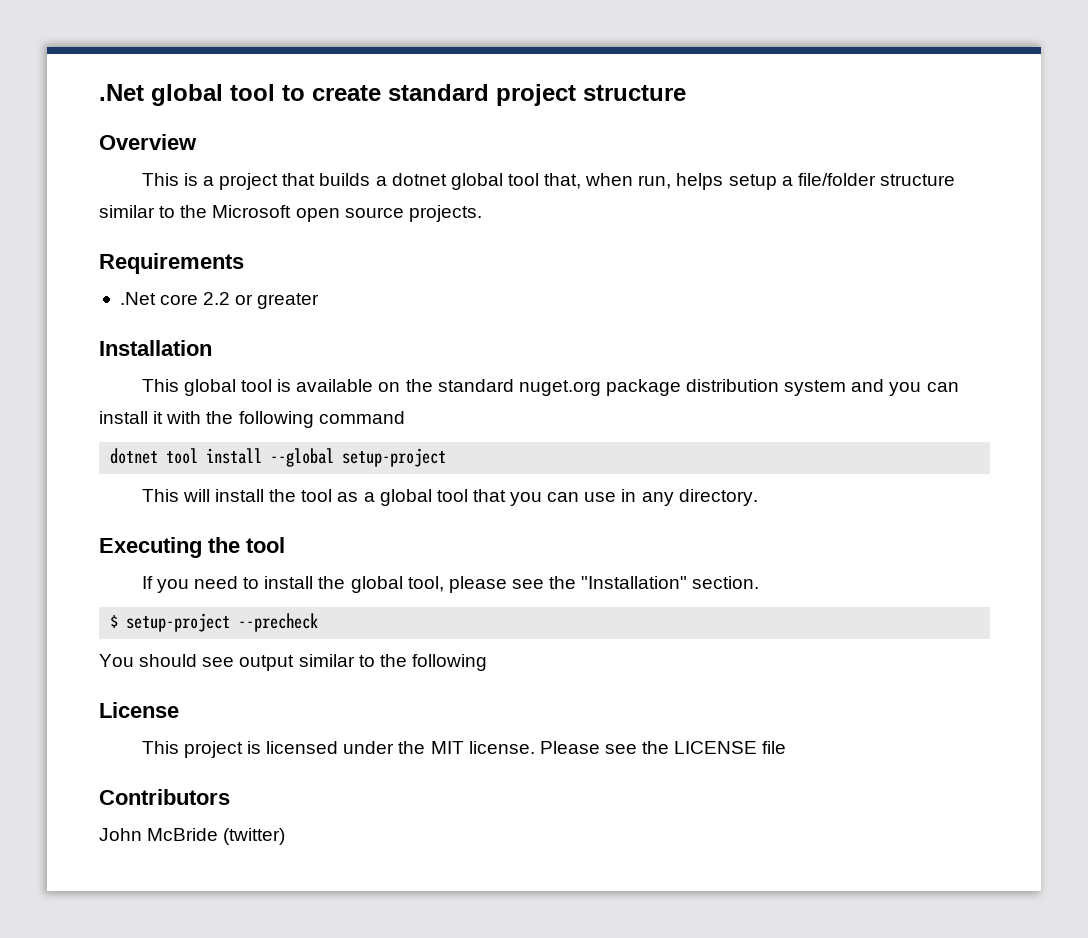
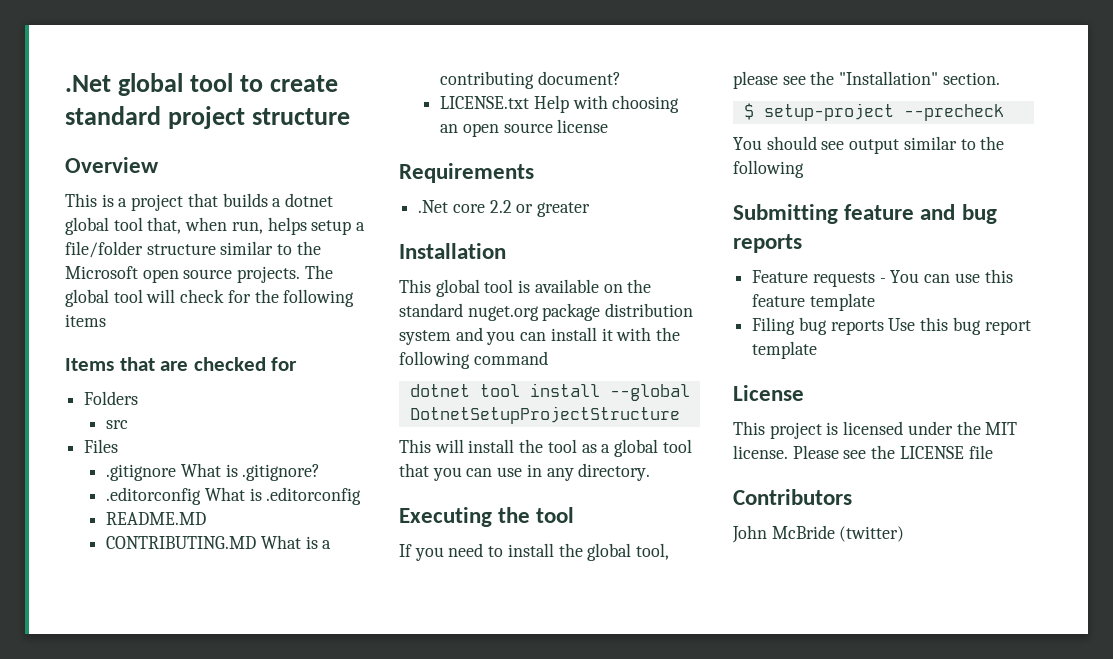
(482, 213) none -> [304,265,333,279] [65,289,355,307] [65,314,106,327] [65,357,298,371] [84,391,139,405] [106,420,129,429] [84,439,119,453] [106,463,321,481] [106,487,362,505] [106,512,207,525] [106,535,332,549] [440,71,621,89] [440,95,680,113] [440,119,609,137] The global tool will check for the following items // Items that are checked for // Folders // src // Files // .gitignore What is .gitignore? // .editorconfig What is .editorconfig // README.MD // CONTRIBUTING.MD What is a contributing document? // LICENSE.txt Help with choosing an open source license
[342,448,447,467] setup-project -> [409,406,680,424] DotnetSetupProjectStructure
(487, 662) none -> [733,204,997,224] [733,234,802,253] [752,269,1013,287] [752,293,875,311] [752,317,1031,335] [752,341,818,359] // Submitting feature and bug reports // Feature requests - You can use this feature template // Filing bug reports Use this bug report template

